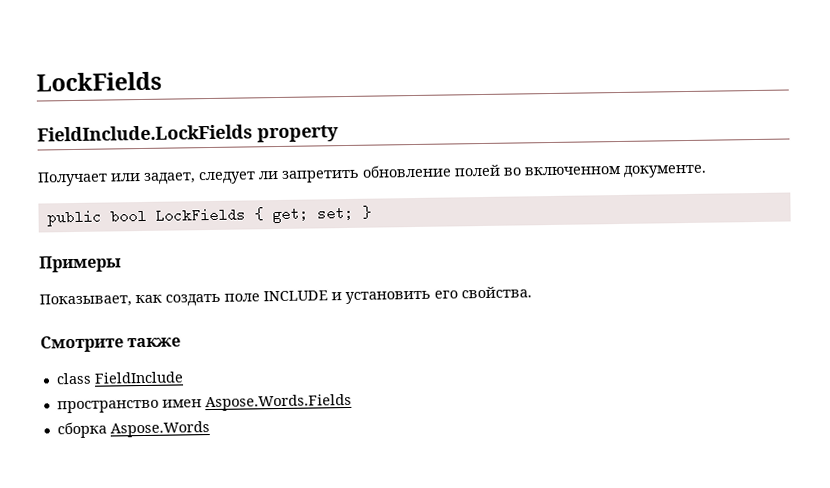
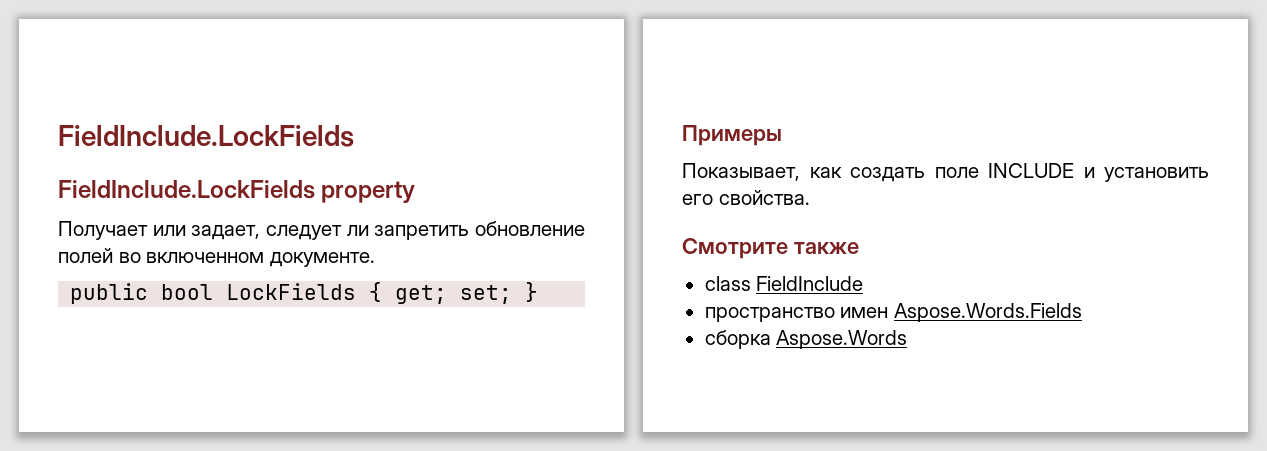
[36,71,162,92] LockFields -> [58,125,354,147] FieldInclude.LockFields

